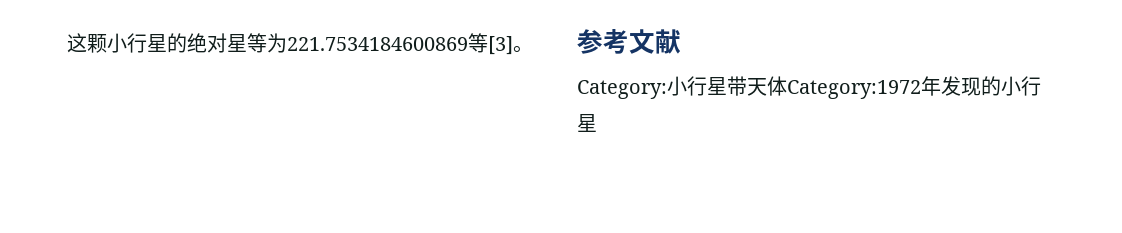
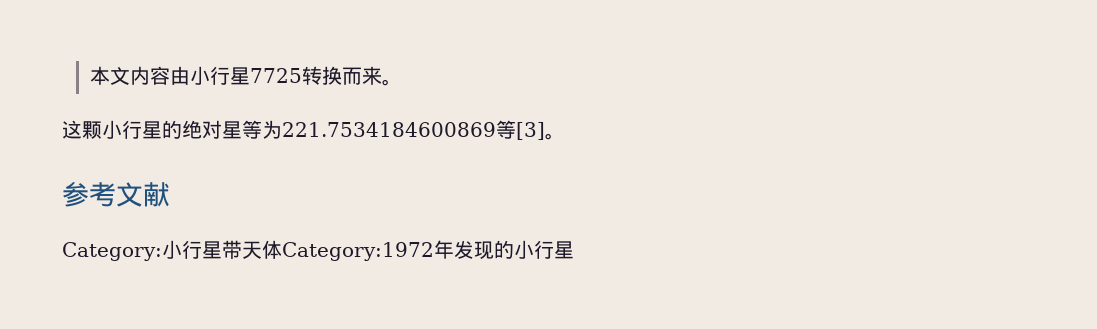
(67, 43) none -> [90,66,403,86] 本文内容由小行星7725转换而来。 //

